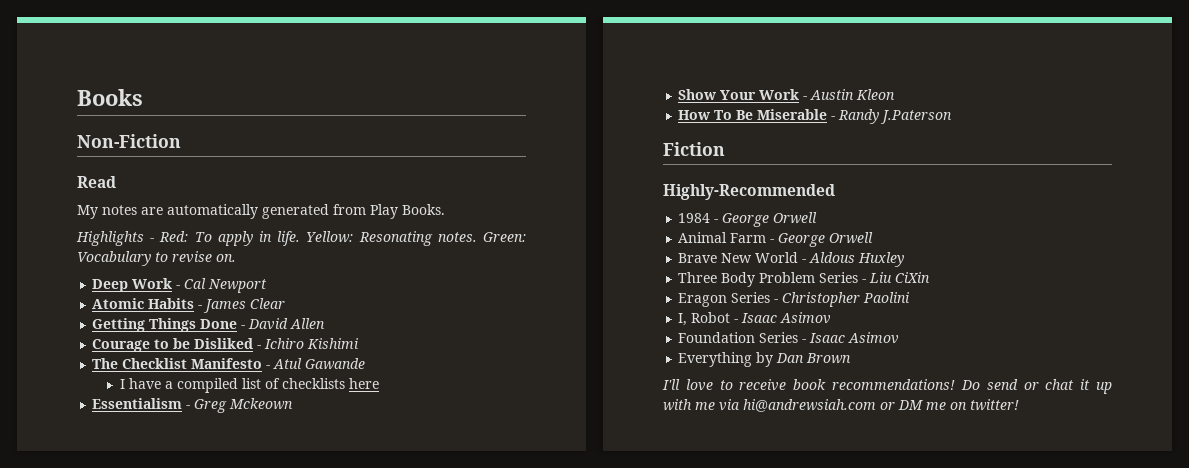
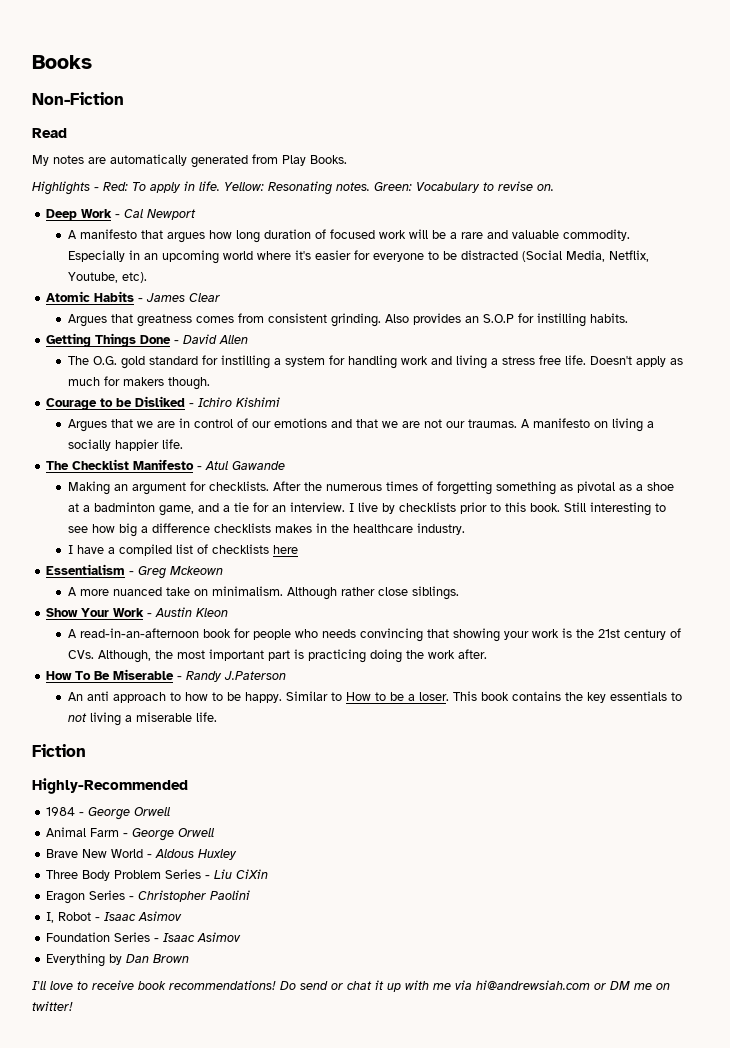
(268, 286) none -> [67,229,630,243] [67,250,649,264] [67,272,147,283] // A manifesto that argues how long duration of focused work will be a rare and valuable commodity. Especially in an upcoming world where it's easier for everyone to be distracted (Social Media, Netflix, Youtube, etc).
(286, 303) none -> [67,313,628,327] // Argues that greatness comes from consistent grinding. Also provides an S.O.P for instilling habits.
(326, 323) none -> [67,355,683,369] [67,376,210,390] // The O.G. gold standard for instilling a system for handling work and living a stress free life. Doesn't apply as much for makers though.
(360, 343) none -> [67,418,654,432] [67,439,183,451] // Argues that we are in control of our emotions and that we are not our traumas. A manifesto on living a socially happier life.
(366, 364) none -> [67,481,674,495] [67,502,666,516] [67,523,465,537] // Making an argument for checklists. After the numerous times of forgetting something as pivotal as a shoe at a badminton game, and a tie for an interview. I live by checklists prior to this book. Still interesting to see how big a difference checklists makes in the healthcare industry.
(294, 404) none -> [67,586,459,600] // A more nuanced take on minimalism. Although rather close siblings.
(896, 94) none -> [67,628,681,642] [67,649,487,663] // A read-in-an-afternoon book for people who needs convincing that showing your work is the 21st century of CVs. Although, the most important part is practicing doing the work after.
(953, 117) none -> [67,691,682,703] [67,712,217,726] // An anti approach to how to be happy. Similar to How to be a loser. This book contains the key essentials to not living a miserable life.

